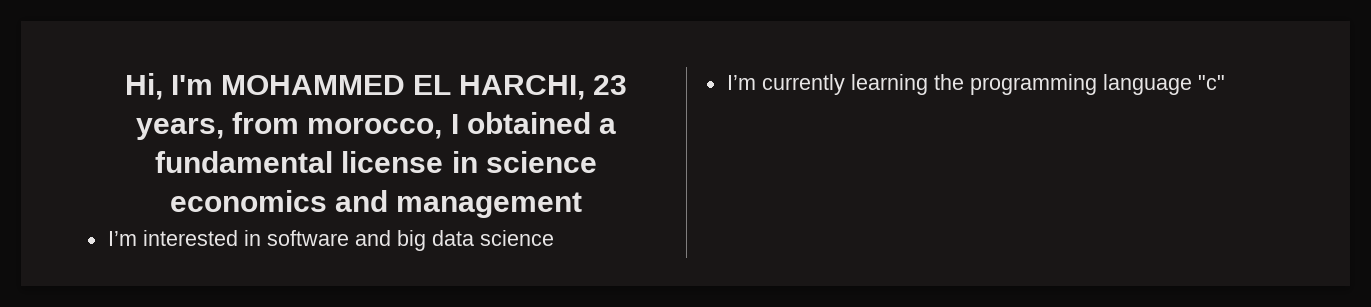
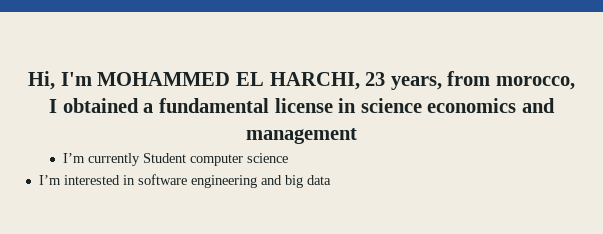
(583, 205) none -> [62,153,288,166] // I’m currently Student computer science
(349, 238) none -> [190,175,257,188] engineering
[479,230,554,246] [726,74,1225,95] science // I’m currently learning the programming language "c" -> (331, 180) none

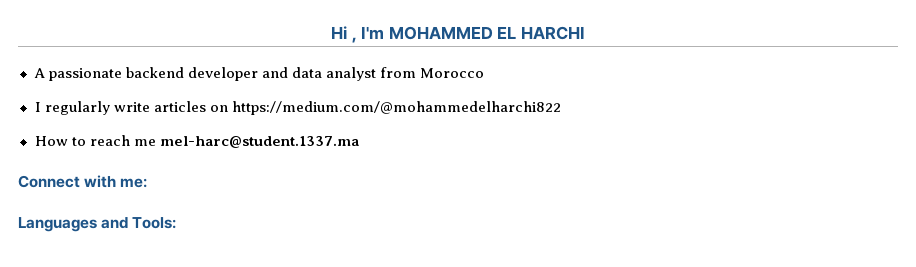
[28,71,56,90] Hi, -> [331,26,357,43] Hi ,
[269,71,575,90] [49,98,555,113] [246,128,357,144] [62,153,288,166] [38,174,331,188] HARCHI, 23 years, from morocco, I obtained a fundamental license in science economics and management // I’m currently Student computer science // I’m interested in software engineering and big data -> [520,26,585,40] [33,67,484,81] [34,101,561,115] [34,135,359,148] [18,175,148,188] [18,217,177,232] HARCHI // A passionate backend developer and data analyst from Morocco // I regularly write articles on https://medium.com/@mohammedelharchi822 // How to reach me mel-harc@student.1337.ma // Connect with me: // Languages and Tools:

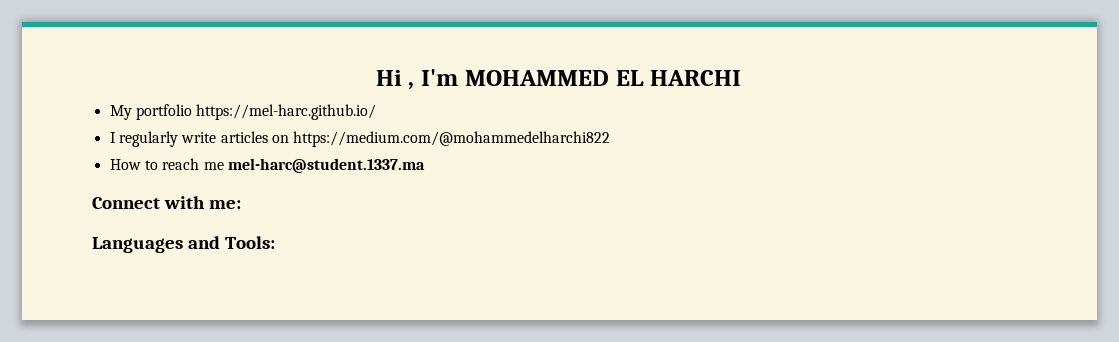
[33,67,484,81] A passionate backend developer and data analyst from Morocco -> [109,104,377,120] My portfolio https://mel-harc.github.io/

